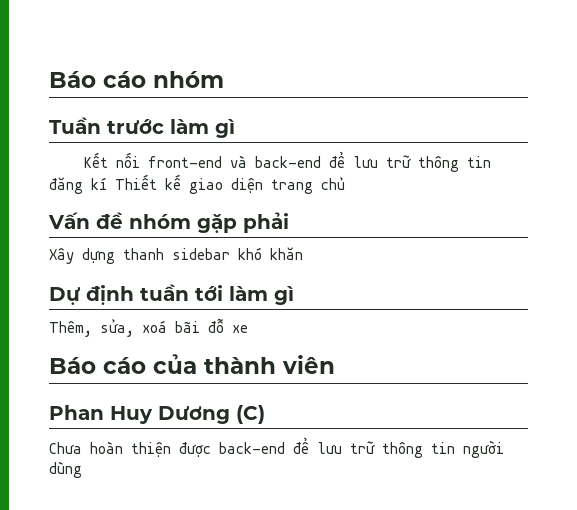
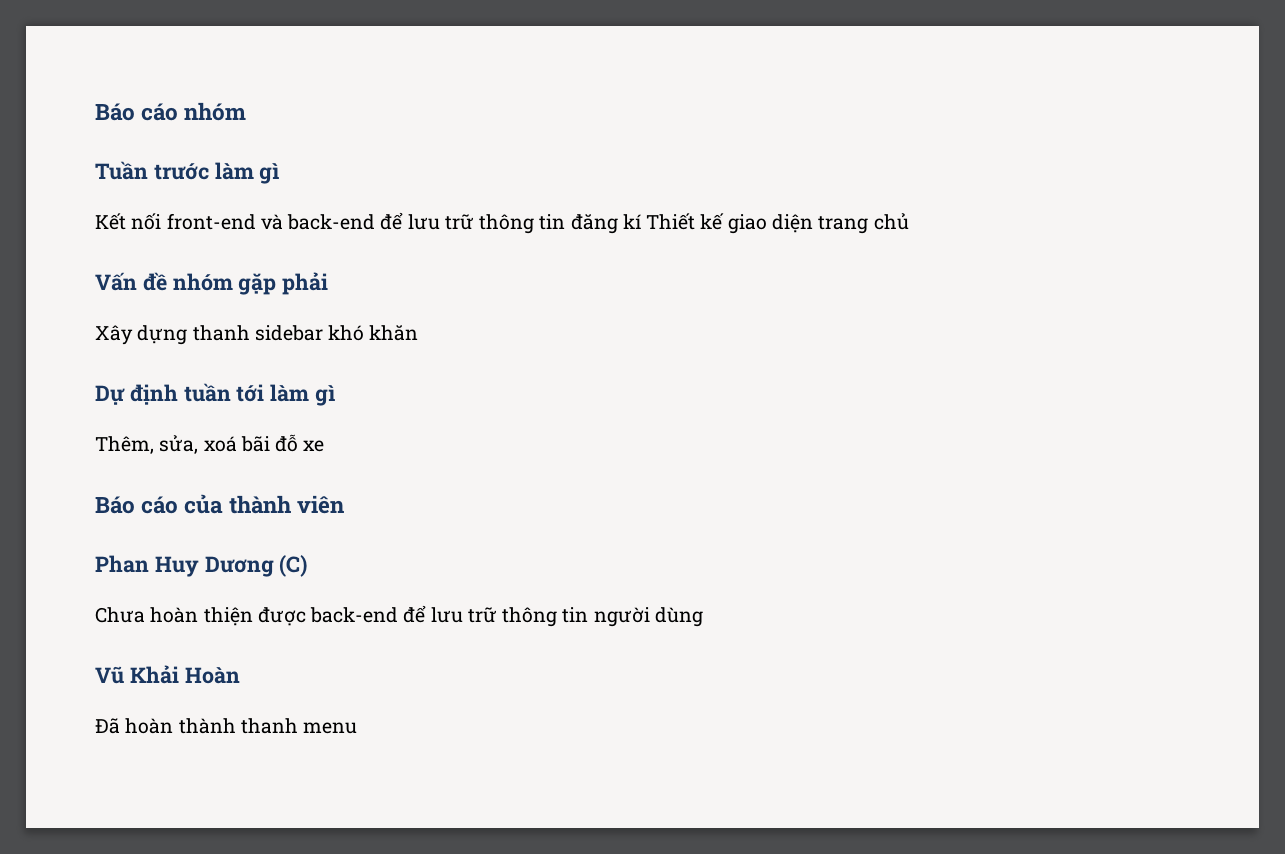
(82, 469) none -> [95,665,240,684] [95,718,358,734] // Vũ Khải Hoàn // Đã hoàn thành thanh menu

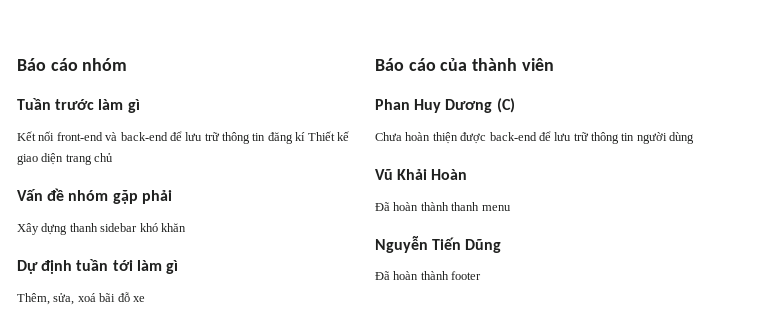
(358, 728) none -> [375,236,502,253] [375,271,482,280] // Nguyễn Tiến Dũng // Đã hoàn thành footer

